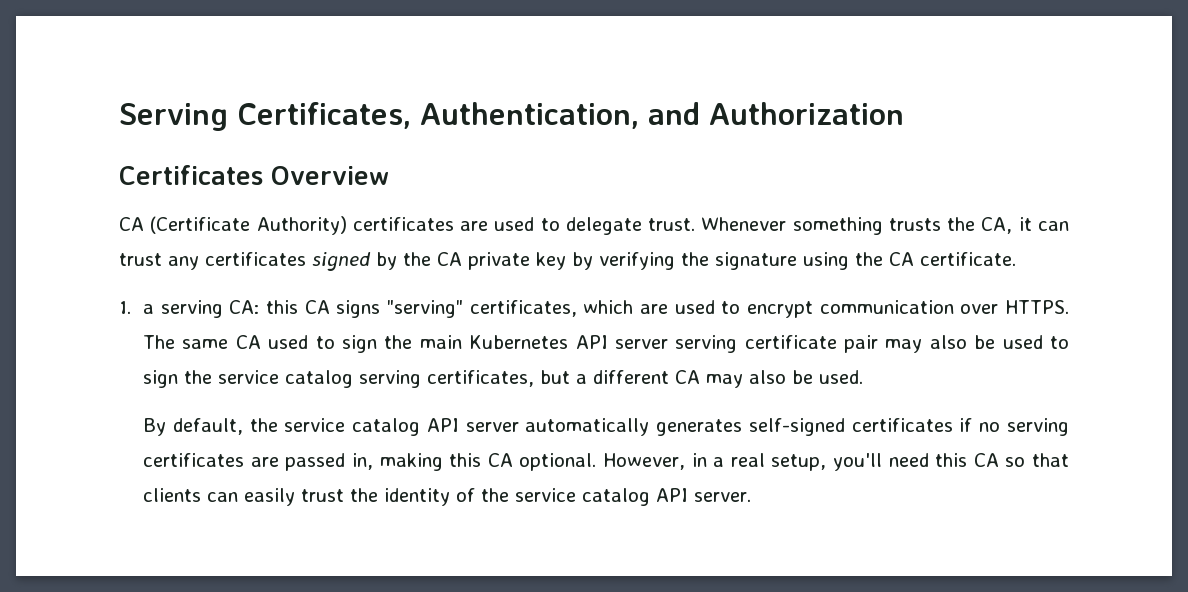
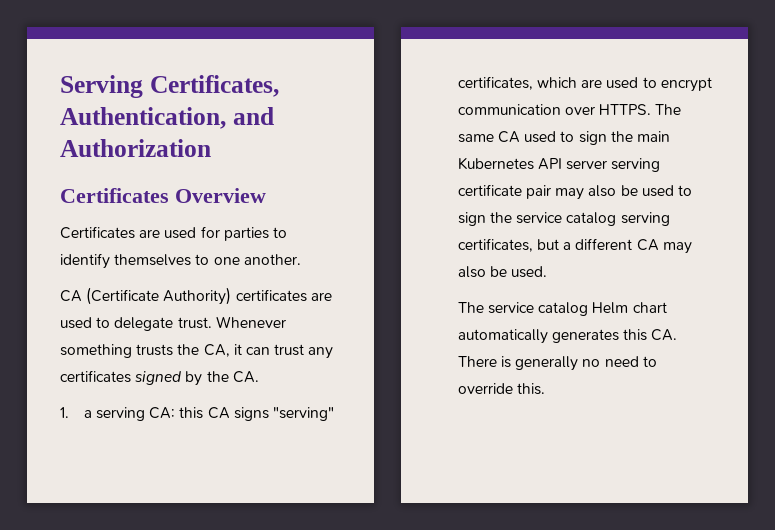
(389, 175) none -> [60,226,287,241] [60,253,301,269] // Certificates are used for parties to identify themselves to one another.
[437,252,1016,270] CA private key by verifying the signature using the CA certificate. -> [232,371,259,383] CA.
[143,418,1069,436] [143,453,1069,471] [143,488,752,506] By default, the service catalog API server automatically generates self-signed certificates if no serving certificates are passed in, making this CA optional. However, in a real setup, you'll need this CA so that clients can easily trust the identity of the service catalog API server. -> [457,302,667,316] [457,329,678,344] [457,356,657,371] [457,383,546,395] The service catalog Helm chart automatically generates this CA. There is generally no need to override this.

